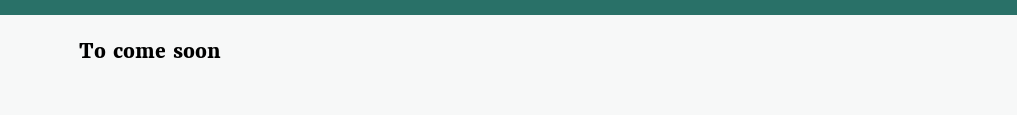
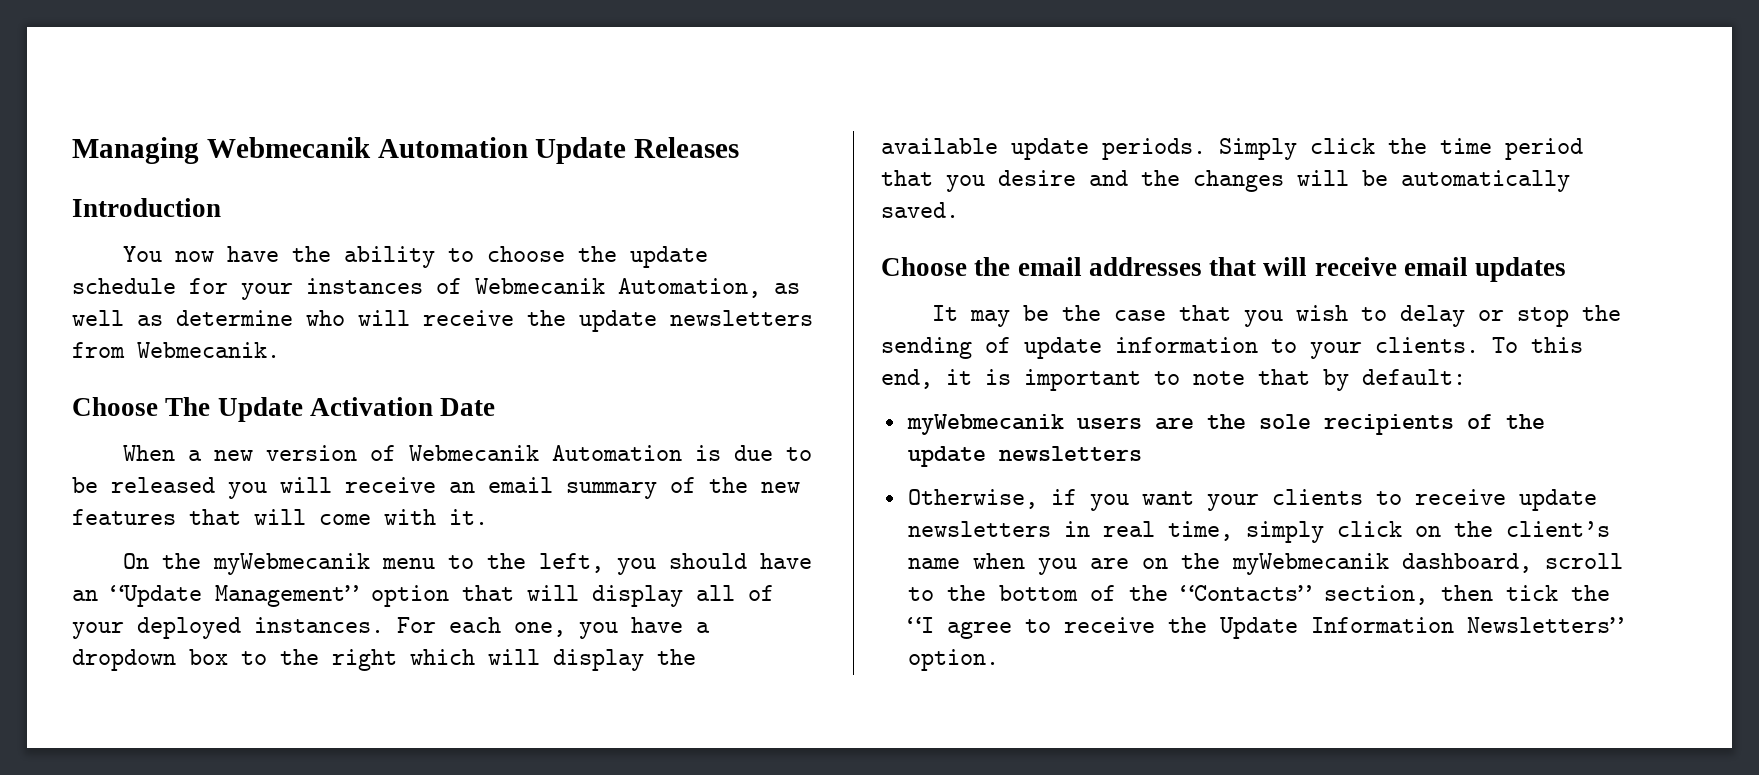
[79,43,221,58] To come soon -> [72,137,740,164] [72,198,221,217] [123,246,709,268] [72,278,800,300] [72,310,813,332] [72,342,280,358] [72,397,496,422] [123,445,813,461] [72,477,800,499] [72,509,488,525] [123,553,813,575] [72,585,774,607] [72,617,710,639] [72,649,696,671] [881,138,1583,160] [881,170,1570,192] [881,202,959,218] [881,257,1567,282] [932,305,1622,327] [881,337,1583,359] [881,369,1466,391] [906,414,1545,435] [907,446,1142,467] [907,489,1597,511] [907,521,1610,543] [907,553,1623,575] [907,585,1610,605] [907,617,1623,639] [907,649,999,671] Managing Webmecanik Automation Update Releases // Introduction // You now have the ability to choose the update schedule for your instances of Webmecanik Automation, as well as determine who will receive the update newsletters from Webmecanik. // Choose The Update Activation Date // When a new version of Webmecanik Automation is due to be released you will receive an email summary of the new features that will come with it. // On the myWebmecanik menu to the left, you should have an “Update Management” option that will display all of your deployed instances. For each one, you have a dropdown box to the right which will display the available update periods. Simply click the time period that you desire and the changes will be automatically saved. // Choose the email addresses that will receive email updates // It may be the case that you wish to delay or stop the sending of update information to your clients. To this end, it is important to note that by default: // myWebmecanik users are the sole recipients of the update newsletters // Otherwise, if you want your clients to receive update newsletters in real time, simply click on the client’s name when you are on the myWebmecanik dashboard, scroll to the bottom of the “Contacts” section, then tick the “I agree to receive the Update Information Newsletters” option.

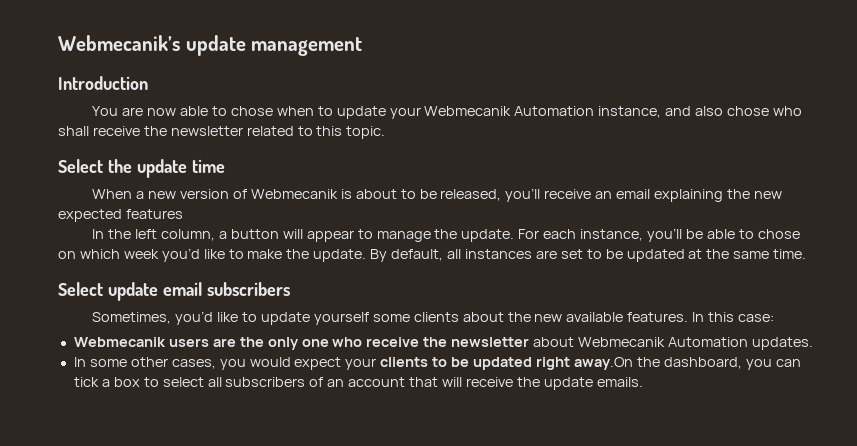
[72,137,740,164] [72,198,221,217] [123,246,709,268] [72,278,800,300] [72,310,813,332] [72,342,280,358] [72,397,496,422] Managing Webmecanik Automation Update Releases // Introduction // You now have the ability to choose the update schedule for your instances of Webmecanik Automation, as well as determine who will receive the update newsletters from Webmecanik. // Choose The Update Activation Date -> [58,35,363,56] [58,76,148,90] [92,106,802,119] [58,126,386,139] [58,159,225,178] Webmecanik’s update management // Introduction // You are now able to chose when to update your Webmecanik Automation instance, and also chose who shall receive the newsletter related to this topic. // Select the update time
[552,445,813,461] [72,477,332,499] Automation is due to be released you will -> [340,188,541,202] is about to be released, you’ll
[566,477,800,499] summary of the new -> [654,189,782,202] [58,209,122,222] explaining the new expected
[189,509,488,525] [123,553,813,575] [72,585,774,607] [72,617,710,639] [72,649,696,671] [881,138,1583,160] [881,170,1570,192] [881,202,959,218] [881,257,1567,282] [932,305,1622,327] [881,337,1583,359] [881,369,1466,391] [906,414,1545,435] [907,446,1142,467] [907,489,1597,511] [907,521,1610,543] [907,553,1623,575] [907,585,1610,605] [907,617,1623,639] [907,649,999,671] that will come with it. // On the myWebmecanik menu to the left, you should have an “Update Management” option that will display all of your deployed instances. For each one, you have a dropdown box to the right which will display the available update periods. Simply click the time period that you desire and the changes will be automatically saved. // Choose the email addresses that will receive email updates // It may be the case that you wish to delay or stop the sending of update information to your clients. To this end, it is important to note that by default: // myWebmecanik users are the sole recipients of the update newsletters // Otherwise, if you want your clients to receive update newsletters in real time, simply click on the client’s name when you are on the myWebmecanik dashboard, scroll to the bottom of the “Contacts” section, then tick the “I agree to receive the Update Information Newsletters” option. -> [92,228,800,242] [58,248,807,262] [58,282,290,301] [92,311,775,325] [73,337,813,350] [73,357,801,370] [73,377,643,390] // In the left column, a button will appear to manage the update. For each instance, you’ll be able to chose on which week you’d like to make the update. By default, all instances are set to be updated at the same time. // Select update email subscribers // Sometimes, you’d like to update yourself some clients about the new available features. In this case: // Webmecanik users are the only one who receive the newsletter about Webmecanik Automation updates. // In some other cases, you would expect your clients to be updated right away.On the dashboard, you can tick a box to select all subscribers of an account that will receive the update emails.

